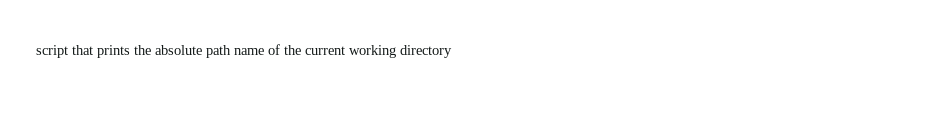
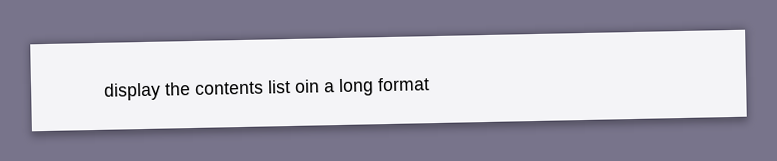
[36,44,452,58] script that prints the absolute path name of the current working directory -> [104,77,430,101] display the contents list oin a long format

